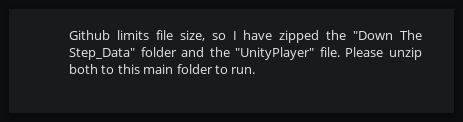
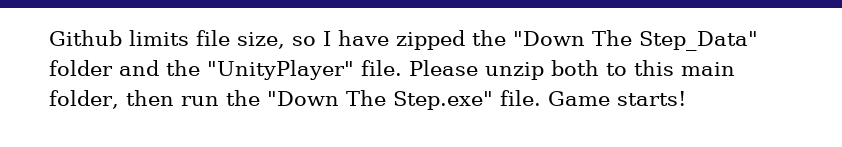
[176,64,256,74] folder to run. -> [49,90,686,110] folder, then run the "Down The Step.exe" file. Game starts!

